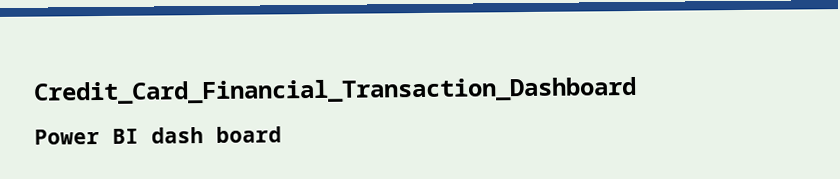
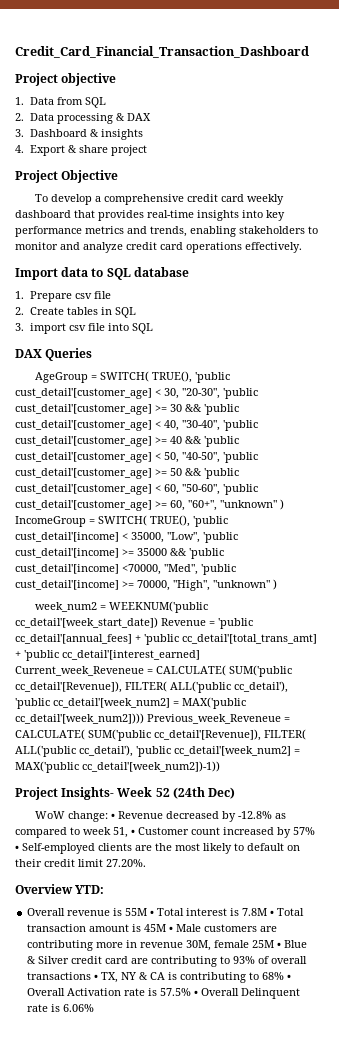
[34,126,282,145] Power BI dash board -> [15,73,117,86] [15,97,106,108] [15,113,151,124] [15,129,143,140] [15,145,147,156] [15,170,119,183] [34,194,284,205] [15,210,285,221] [15,226,318,237] [15,242,302,253] [15,267,189,280] [15,291,111,302] [15,307,136,318] [15,323,153,334] [15,348,93,361] [34,371,230,383] [15,388,258,399] [15,404,239,415] [15,420,258,431] [15,436,239,447] [15,452,258,463] [15,468,239,479] [15,484,258,495] [15,499,284,511] [15,515,228,527] [15,532,238,543] [15,548,224,559] [15,564,236,575] [15,579,277,591] [34,601,208,613] [15,617,253,629] [15,634,317,645] [15,650,200,661] [15,665,292,677] [15,681,288,693] [15,697,246,709] [15,713,290,724] [15,729,306,741] [15,745,300,757] [15,761,220,773] [15,787,236,800] [34,811,286,822] [15,827,315,838] [15,843,300,854] [15,859,146,867] [15,884,105,894] [27,908,305,916] [27,924,278,932] [27,940,308,951] [27,956,308,967] [27,972,292,983] [27,988,301,999] [27,1004,95,1012] Project objective // 1. Data from SQL // 2. Data processing & DAX // 3. Dashboard & insights // 4. Export & share project // Project Objective // To develop a comprehensive credit card weekly dashboard that provides real-time insights into key performance metrics and trends, enabling stakeholders to monitor and analyze credit card operations effectively. // Import data to SQL database // 1. Prepare csv file // 2. Create tables in SQL // 3. import csv file into SQL // DAX Queries // AgeGroup = SWITCH( TRUE(), 'public cust_detail'[customer_age] < 30, "20-30", 'public cust_detail'[customer_age] >= 30 && 'public cust_detail'[customer_age] < 40, "30-40", 'public cust_detail'[customer_age] >= 40 && 'public cust_detail'[customer_age] < 50, "40-50", 'public cust_detail'[customer_age] >= 50 && 'public cust_detail'[customer_age] < 60, "50-60", 'public cust_detail'[customer_age] >= 60, "60+", "unknown" ) IncomeGroup = SWITCH( TRUE(), 'public cust_detail'[income] < 35000, "Low", 'public cust_detail'[income] >= 35000 && 'public cust_detail'[income] <70000, "Med", 'public cust_detail'[income] >= 70000, "High", "unknown" ) // week_num2 = WEEKNUM('public cc_detail'[week_start_date]) Revenue = 'public cc_detail'[annual_fees] + 'public cc_detail'[total_trans_amt] + 'public cc_detail'[interest_earned] Current_week_Reveneue = CALCULATE( SUM('public cc_detail'[Revenue]), FILTER( ALL('public cc_detail'), 'public cc_detail'[week_num2] = MAX('public cc_detail'[week_num2]))) Previous_week_Reveneue = CALCULATE( SUM('public cc_detail'[Revenue]), FILTER( ALL('public cc_detail'), 'public cc_detail'[week_num2] = MAX('public cc_detail'[week_num2])-1)) // Project Insights- Week 52 (24th Dec) // WoW change: • Revenue decreased by -12.8% as compared to week 51, • Customer count increased by 57% • Self-employed clients are the most likely to default on their credit limit 27.20%. // Overview YTD: // Overall revenue is 55M • Total interest is 7.8M • Total transaction amount is 45M • Male customers are contributing more in revenue 30M, female 25M • Blue & Silver credit card are contributing to 93% of overall transactions • TX, NY & CA is contributing to 68% • Overall Activation rate is 57.5% • Overall Delinquent rate is 6.06%

